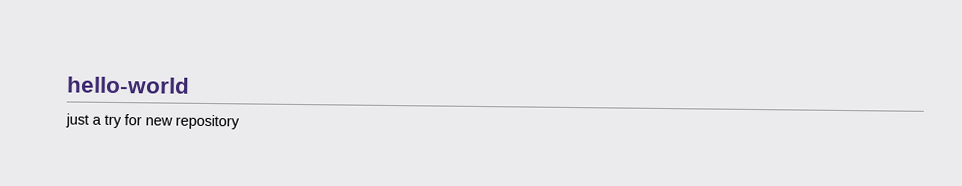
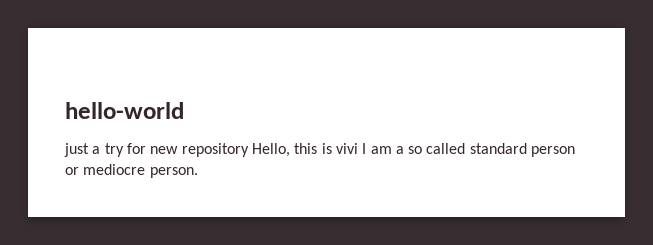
(240, 122) none -> [251,143,576,157] [65,164,198,178] Hello, this is vivi I am a so called standard person or mediocre person.

